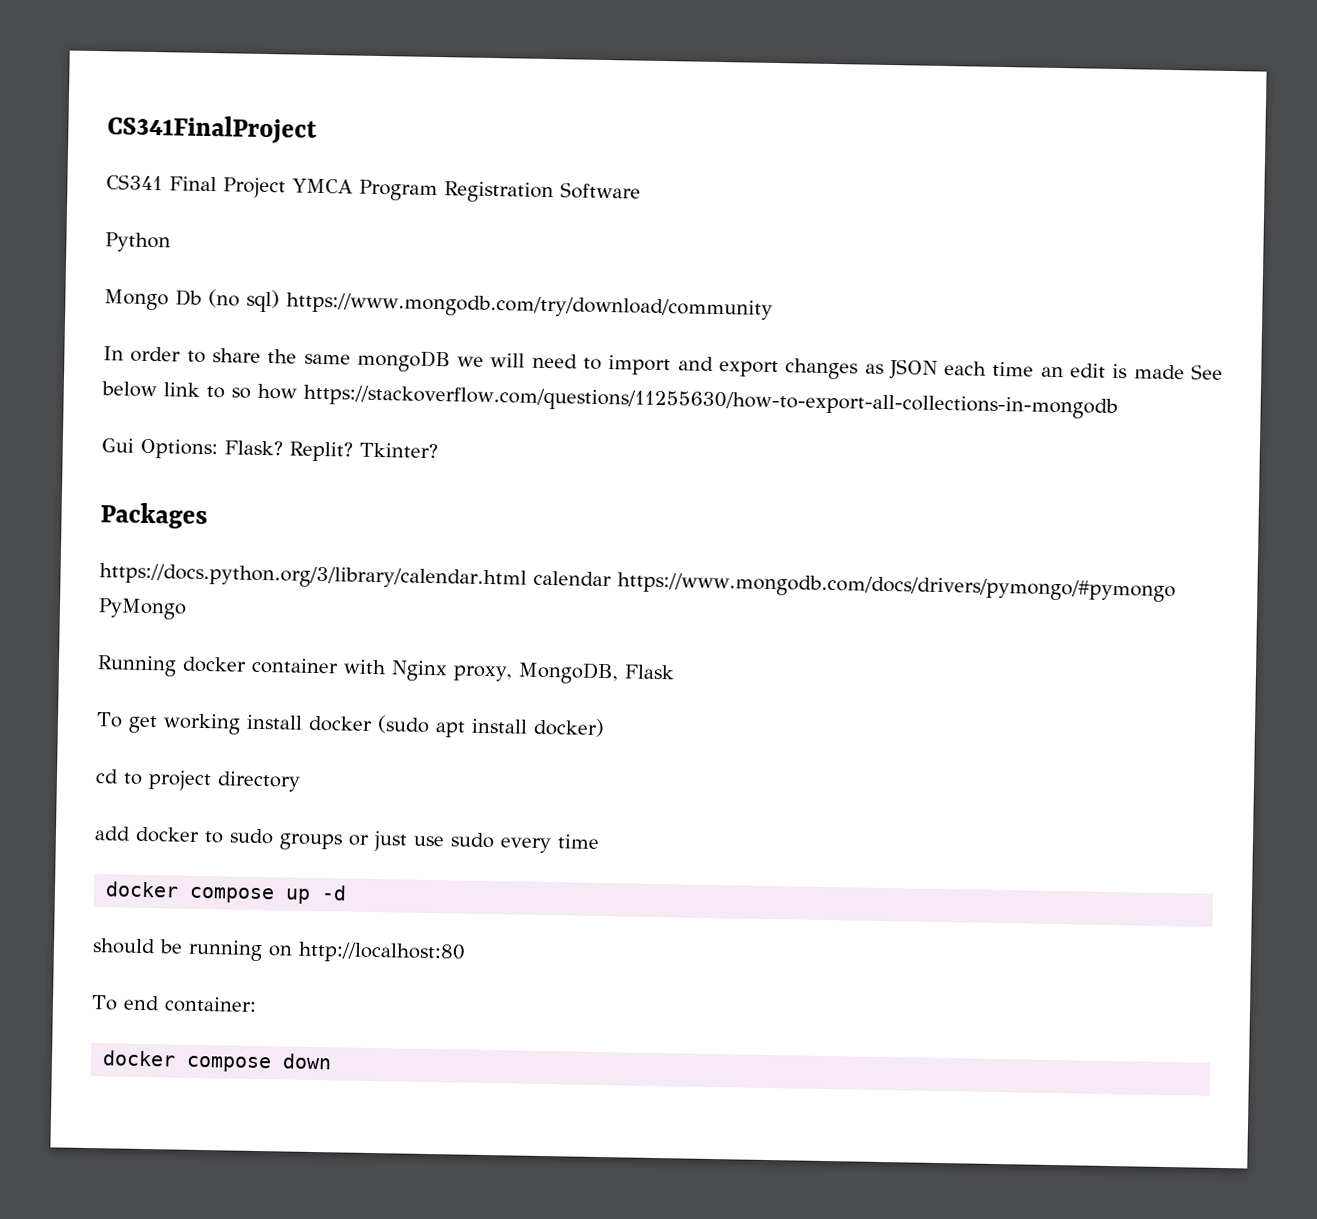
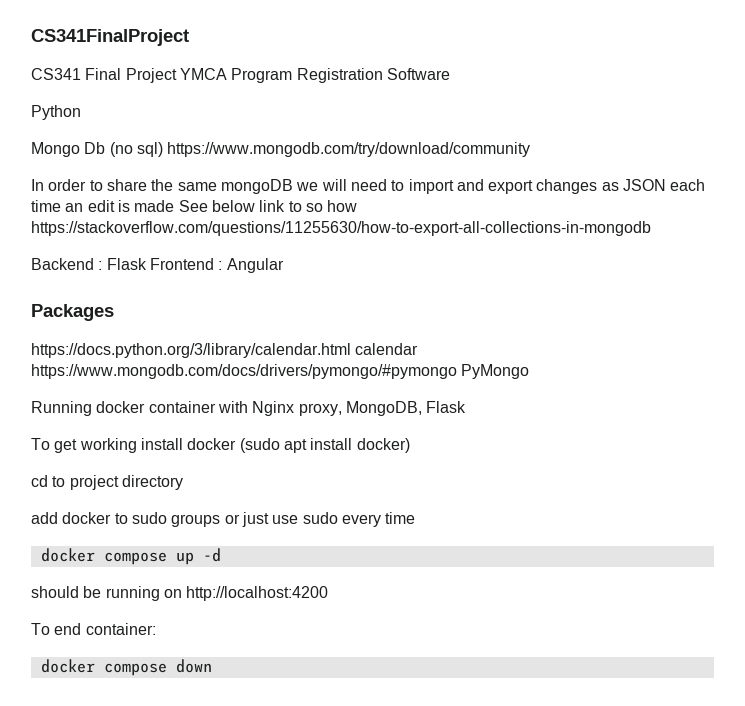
[101,438,438,462] Gui Options: Flask? Replit? Tkinter? -> [31,258,284,273] Backend : Flask Frontend : Angular
[298,941,466,964] http://localhost:80 -> [186,586,329,601] http://localhost:4200

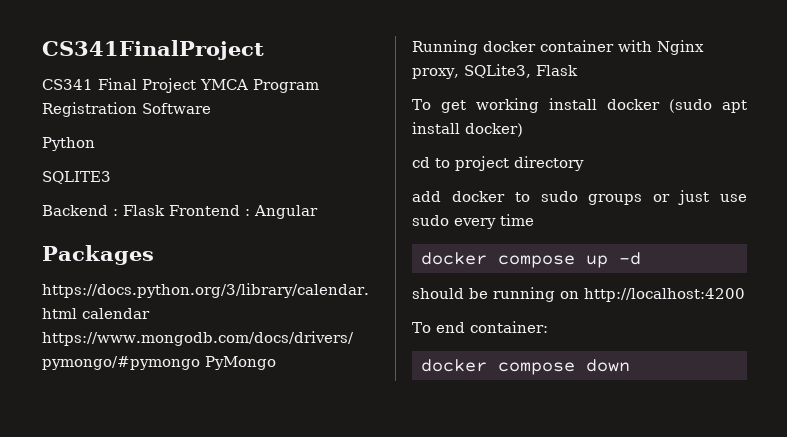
[31,142,531,157] [31,179,706,194] [31,200,358,212] [31,221,651,236] Mongo Db (no sql) https://www.mongodb.com/try/download/community // In order to share the same mongoDB we will need to import and export changes as JSON each time an edit is made See below link to so how https://stackoverflow.com/questions/11255630/how-to-export-all-collections-in-mongodb -> [42,171,111,184] SQLITE3
[345,401,422,416] MongoDB, -> [463,64,531,78] SQLite3,

